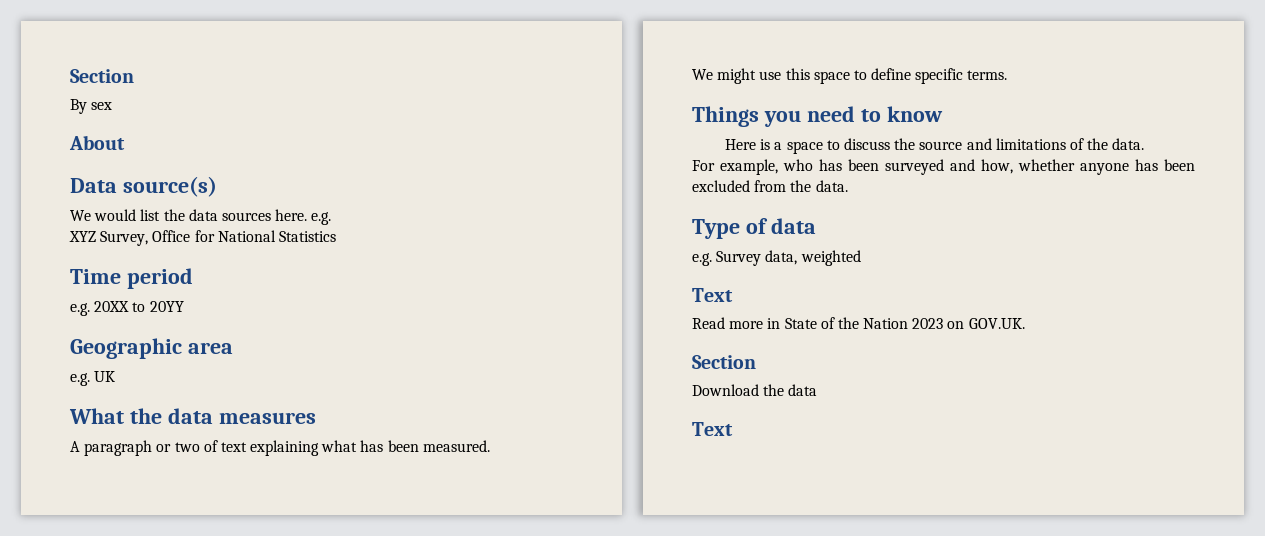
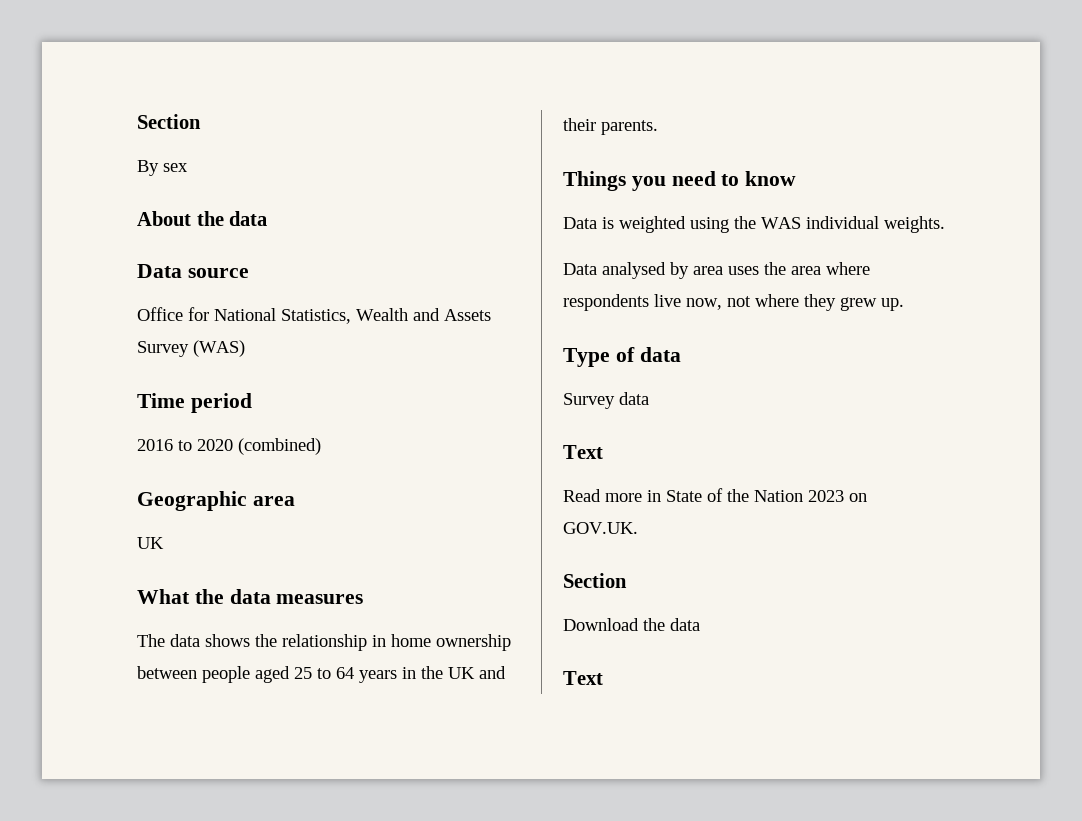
[70,176,217,197] [70,209,332,225] [69,230,336,246] [70,268,193,289] [70,301,184,316] // Data source(s) // We would list the data sources here. e.g. // XYZ Survey, Office for National Statistics // Time period // e.g. 20XX to 20YY -> [196,211,268,226] [137,264,249,278] [137,307,491,324] [137,340,245,357] [137,393,252,413] [137,438,321,455] the data // Data source // Office for National Statistics, Wealth and Assets Survey (WAS) // Time period // 2016 to 2020 (combined)
[70,373,90,386] e.g. -> (295, 501) none
[70,440,490,456] [692,68,1008,84] A paragraph or two of text explaining what has been measured. // We might use this space to define specific terms. -> [137,634,511,651] [137,666,506,683] [563,118,658,135] The data shows the relationship in home ownership between people aged 25 to 64 years in the UK and their parents.
[725,138,1145,154] [692,159,1195,175] [692,180,848,192] Here is a space to discuss the source and limitations of the data. // For example, who has been surveyed and how, whether anyone has been excluded from the data. -> [563,216,945,233] [563,262,870,279] [563,294,904,311] Data is weighted using the WAS individual weights. // Data analysed by area uses the area where respondents live now, not where they grew up.
[692,250,861,266] e.g. Survey data, weighted -> [563,392,649,409] Survey data

